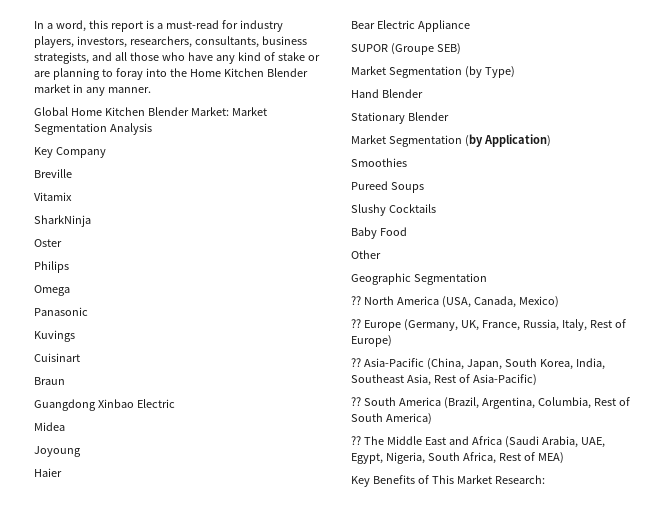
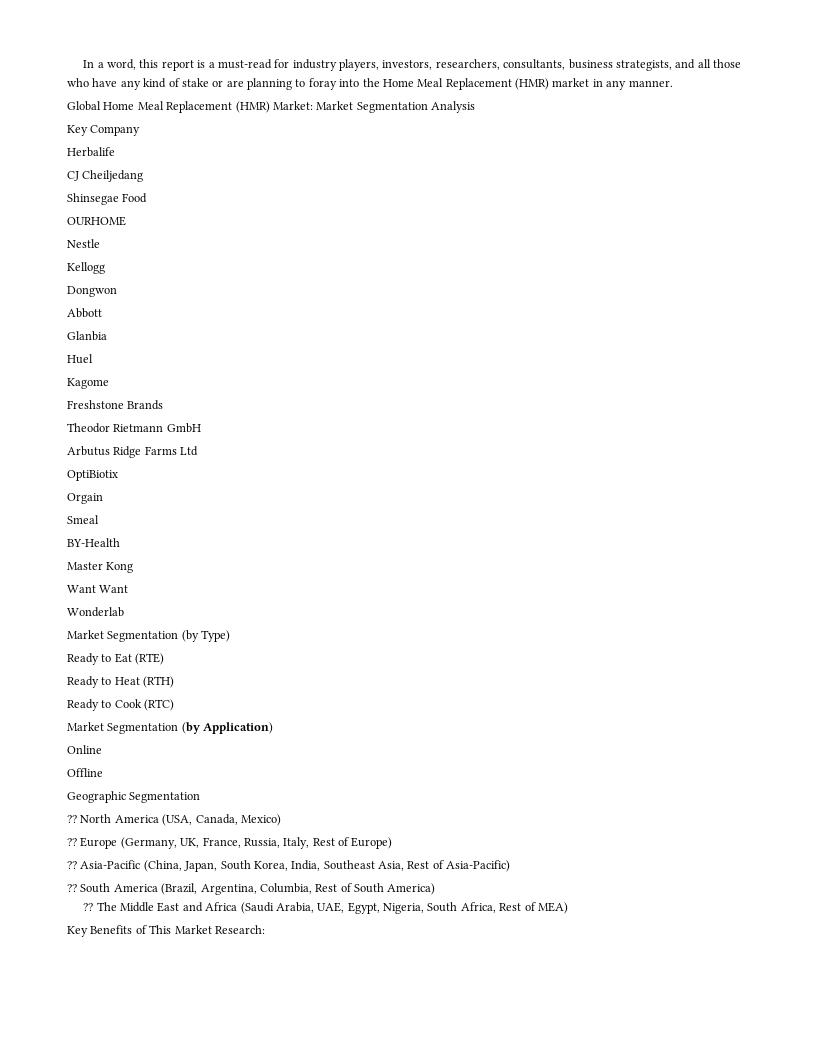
[223,68,308,77] Kitchen Blender -> [417,78,549,90] Meal Replacement (HMR)
[104,107,189,116] Kitchen Blender -> [137,101,270,113] Meal Replacement (HMR)
[34,169,72,178] [34,192,72,201] [34,215,91,227] [34,239,62,247] [34,261,69,273] [34,285,70,296] [34,307,88,316] [34,330,75,342] [34,353,80,362] [34,377,65,385] [34,399,175,411] [34,422,65,431] [34,446,81,457] [34,468,62,477] [351,20,470,32] [351,43,461,55] [351,66,515,78] [351,89,423,98] [351,112,449,124] [351,134,551,147] [351,158,407,167] [351,181,424,193] [351,204,436,216] [351,227,407,239] [351,250,381,259] Breville // Vitamix // SharkNinja // Oster // Philips // Omega // Panasonic // Kuvings // Cuisinart // Braun // Guangdong Xinbao Electric // Midea // Joyoung // Haier // Bear Electric Appliance // SUPOR (Groupe SEB) // Market Segmentation (by Type) // Hand Blender // Stationary Blender // Market Segmentation (by Application) // Smoothies // Pureed Soups // Slushy Cocktails // Baby Food // Other -> [67,147,115,157] [67,170,144,182] [67,193,148,205] [67,216,126,226] [67,239,100,248] [67,262,105,274] [67,286,117,297] [67,308,102,318] [67,331,107,341] [67,354,93,364] [67,378,109,389] [67,400,164,410] [67,423,201,433] [67,446,199,458] [67,470,118,481] [67,493,103,504] [67,515,99,524] [67,538,120,547] [67,562,134,573] [67,585,129,593] [67,607,124,617] [67,630,231,642] [67,653,165,665] [67,676,175,688] [67,699,175,711] [67,722,274,734] [67,745,102,754] [67,768,103,777] Herbalife // CJ Cheiljedang // Shinsegae Food // OURHOME // Nestle // Kellogg // Dongwon // Abbott // Glanbia // Huel // Kagome // Freshstone Brands // Theodor Rietmann GmbH // Arbutus Ridge Farms Ltd // OptiBiotix // Orgain // Smeal // BY-Health // Master Kong // Want Want // Wonderlab // Market Segmentation (by Type) // Ready to Eat (RTE) // Ready to Heat (RTH) // Ready to Cook (RTC) // Market Segmentation (by Application) // Online // Offline

